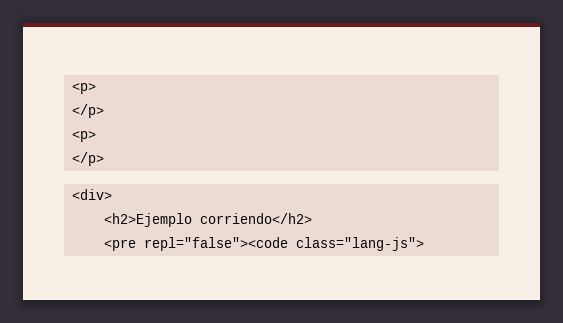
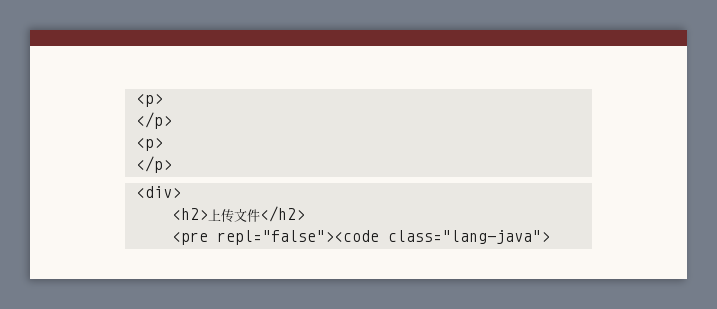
[103,213,312,227] <h2>Ejemplo corriendo</h2> -> [171,206,305,223] <h2>上传文件</h2>
[295,237,424,251] class="lang-js"> -> [387,230,550,244] class="lang-java">

